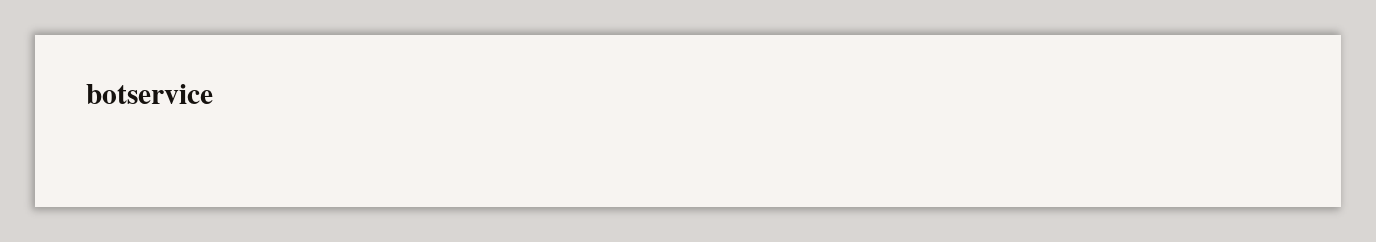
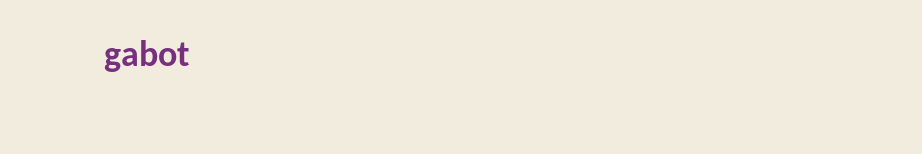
[86,84,213,104] botservice -> [104,40,189,72] gabot

